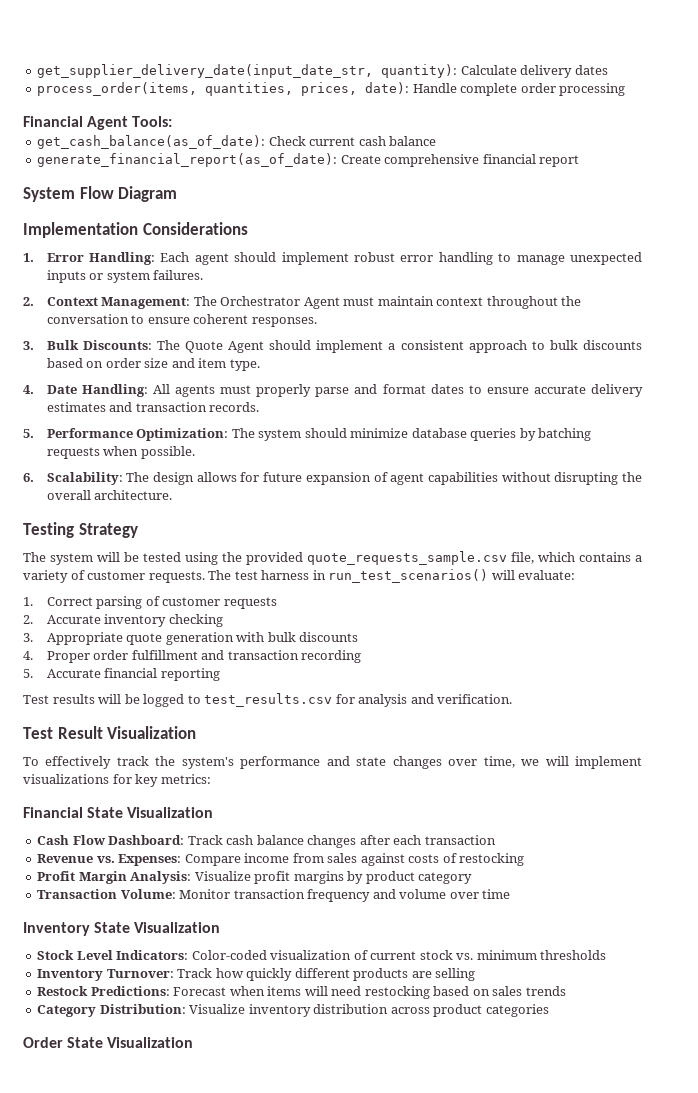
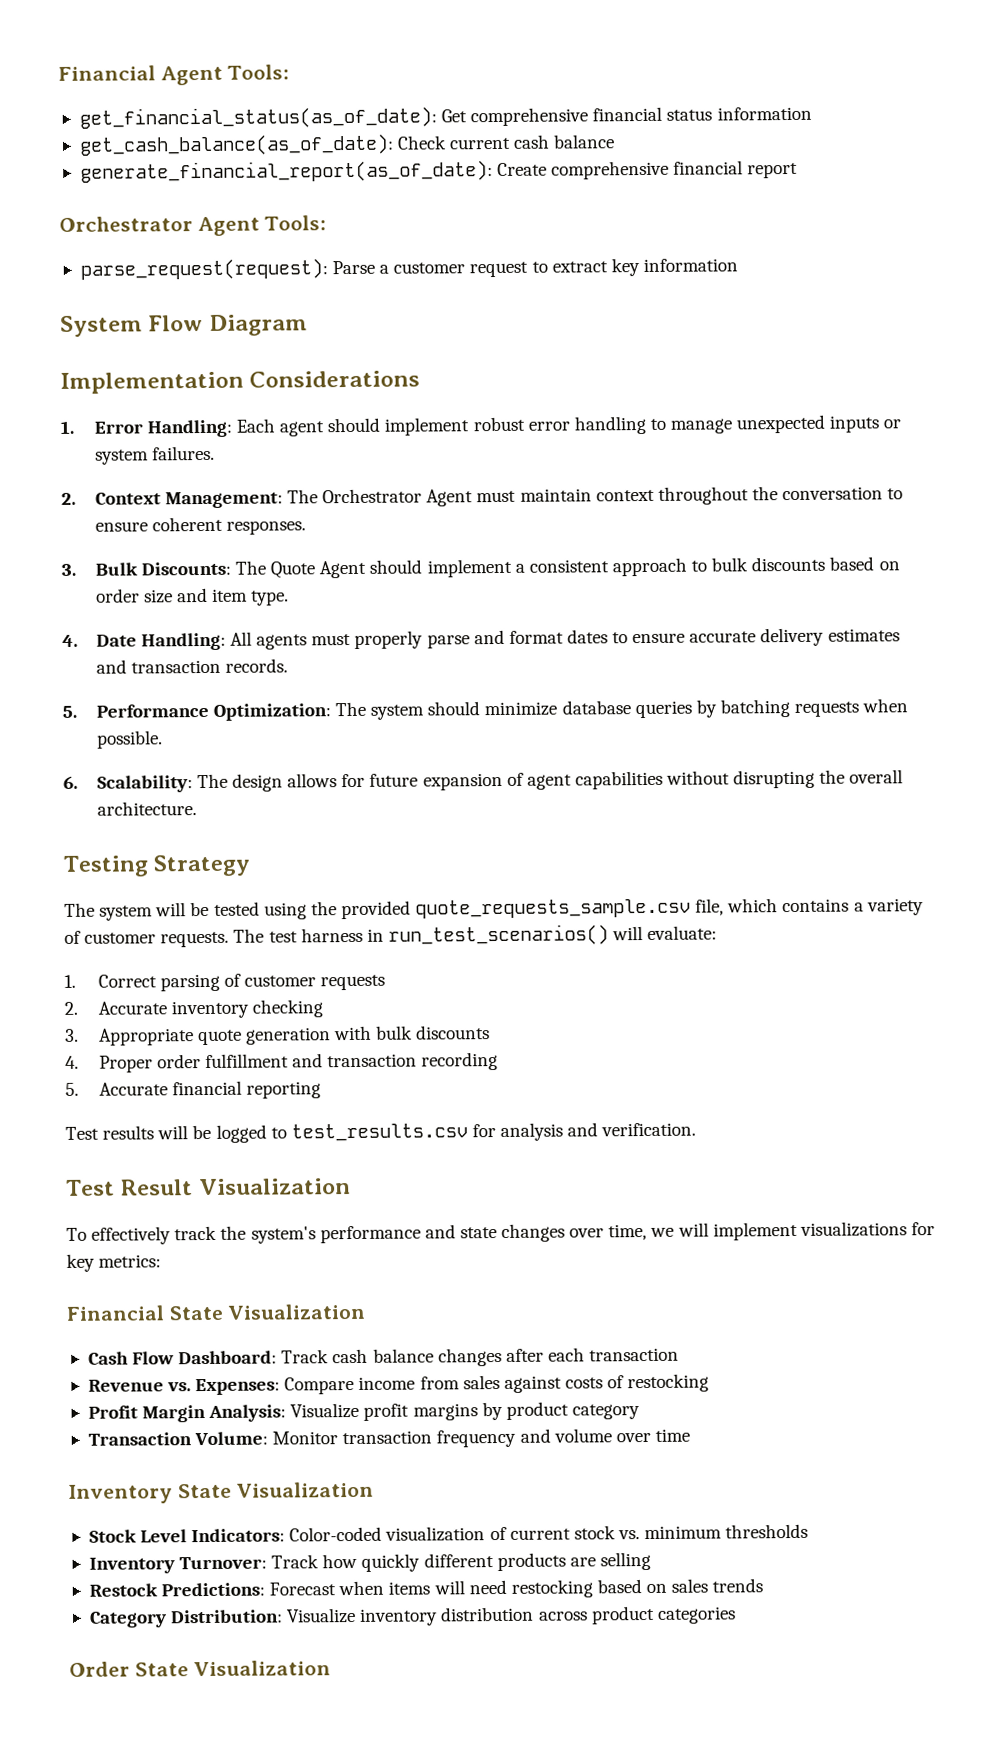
[37,64,608,78] [37,82,626,96] [23,116,173,130] get_supplier_delivery_date(input_date_str, quantity): Calculate delivery dates // process_order(items, quantities, prices, date): Handle complete order processing // Financial Agent Tools: -> [58,64,290,86] [78,106,812,129] Financial Agent Tools: // get_financial_status(as_of_date): Get comprehensive financial status information
(580, 161) none -> [59,215,327,237] [79,258,738,280] // Orchestrator Agent Tools: // parse_request(request): Parse a customer request to extract key information

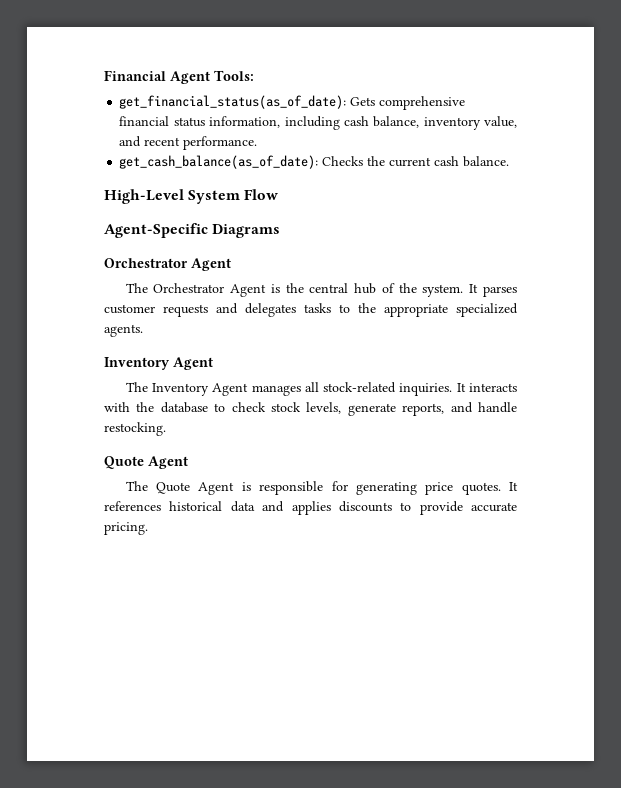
[441,109,468,123] Get -> [350,97,376,106] Gets
[716,106,812,121] [78,133,616,156] [79,160,799,183] [59,215,327,237] [79,258,738,280] [60,314,308,337] [60,370,421,394] [60,414,902,438] [94,445,215,465] [61,486,904,509] [94,516,307,535] [61,556,900,579] [95,587,290,606] [62,627,900,651] [95,658,289,674] [62,698,909,721] [95,730,163,749] [63,769,904,793] [96,801,197,816] [63,854,251,877] [64,898,924,921] [64,924,718,948] [64,973,386,992] [64,999,324,1019] [65,1025,491,1046] [65,1052,499,1073] [65,1080,322,1099] [65,1122,697,1143] [66,1178,351,1196] [66,1221,935,1245] [66,1253,162,1272] [66,1303,367,1321] [87,1347,680,1367] [87,1373,710,1396] [87,1401,640,1423] [87,1428,690,1448] [68,1481,375,1504] [88,1523,809,1543] [88,1551,651,1574] [88,1578,764,1598] [88,1605,736,1628] [69,1660,332,1677] information // get_cash_balance(as_of_date): Check current cash balance // generate_financial_report(as_of_date): Create comprehensive financial report // Orchestrator Agent Tools: // parse_request(request): Parse a customer request to extract key information // System Flow Diagram // Implementation Considerations // 1. Error Handling: Each agent should implement robust error handling to manage unexpected inputs or system failures. // 2. Context Management: The Orchestrator Agent must maintain context throughout the conversation to ensure coherent responses. // 3. Bulk Discounts: The Quote Agent should implement a consistent approach to bulk discounts based on order size and item type. // 4. Date Handling: All agents must properly parse and format dates to ensure accurate delivery estimates and transaction records. // 5. Performance Optimization: The system should minimize database queries by batching requests when possible. // 6. Scalability: The design allows for future expansion of agent capabilities without disrupting the overall architecture. // Testing Strategy // The system will be tested using the provided quote_requests_sample.csv file, which contains a variety of customer requests. The test harness in run_test_scenarios() will evaluate: // 1. Correct parsing of customer requests // 2. Accurate inventory checking // 3. Appropriate quote generation with bulk discounts // 4. Proper order fulfillment and transaction recording // 5. Accurate financial reporting // Test results will be logged to test_results.csv for analysis and verification. // Test Result Visualization // To effectively track the system's performance and state changes over time, we will implement visualizations for key metrics: // Financial State Visualization // Cash Flow Dashboard: Track cash balance changes after each transaction // Revenue vs. Expenses: Compare income from sales against costs of restocking // Profit Margin Analysis: Visualize profit margins by product category // Transaction Volume: Monitor transaction frequency and volume over time // Inventory State Visualization // Stock Level Indicators: Color-coded visualization of current stock vs. minimum thresholds // Inventory Turnover: Track how quickly different products are selling // Restock Predictions: Forecast when items will need restocking based on sales trends // Category Distribution: Visualize inventory distribution across product categories // Order State Visualization -> [209,116,517,130] [119,136,258,150] [119,155,510,169] [104,189,279,204] [104,223,281,238] [104,258,231,271] [125,283,517,297] [104,303,518,317] [104,324,143,337] [104,357,213,370] [125,382,517,396] [104,402,517,416] [104,422,166,436] [104,456,188,469] [125,481,519,495] [104,501,517,515] [104,522,148,535] information, including cash balance, inventory value, and recent performance. // get_cash_balance(as_of_date): Checks the current cash balance. // High-Level System Flow // Agent-Specific Diagrams // Orchestrator Agent // The Orchestrator Agent is the central hub of the system. It parses customer requests and delegates tasks to the appropriate specialized agents. // Inventory Agent // The Inventory Agent manages all stock-related inquiries. It interacts with the database to check stock levels, generate reports, and handle restocking. // Quote Agent // The Quote Agent is responsible for generating price quotes. It references historical data and applies discounts to provide accurate pricing.

